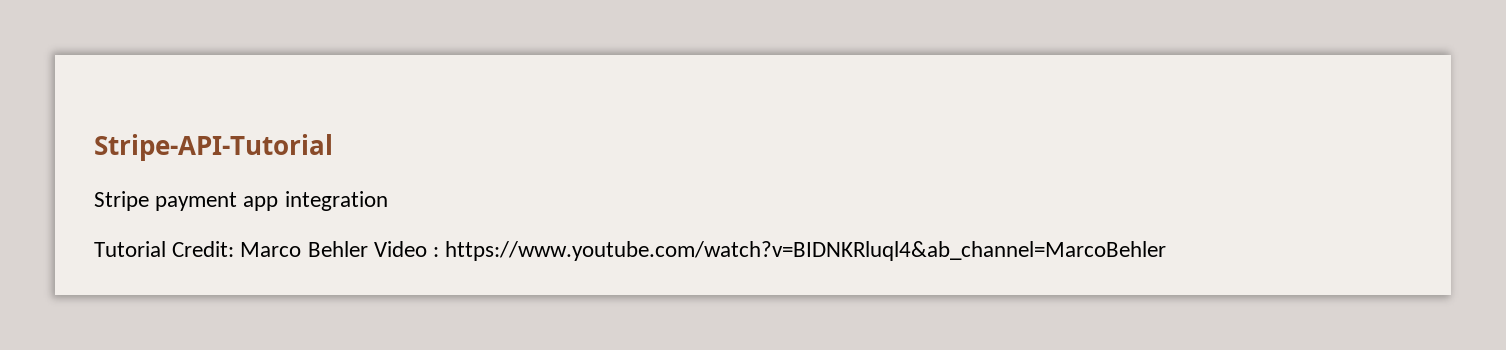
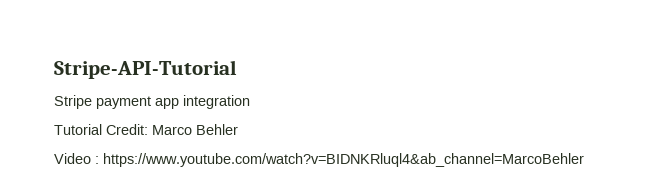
(368, 249) none -> (238, 129) //

